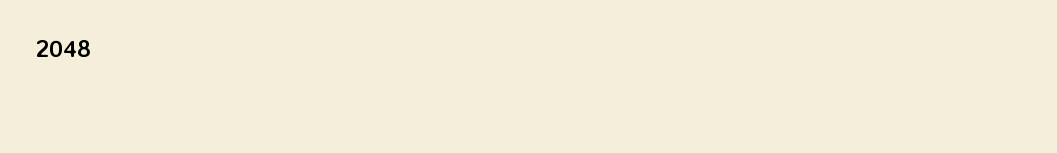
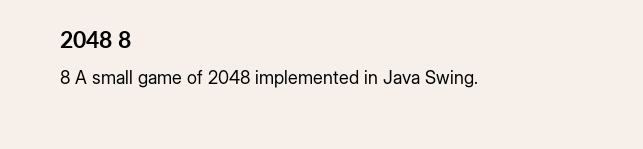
[36,40,91,57] 2048 -> [60,31,132,48] [60,70,478,88] 2048 8 // 8 A small game of 2048 implemented in Java Swing.

